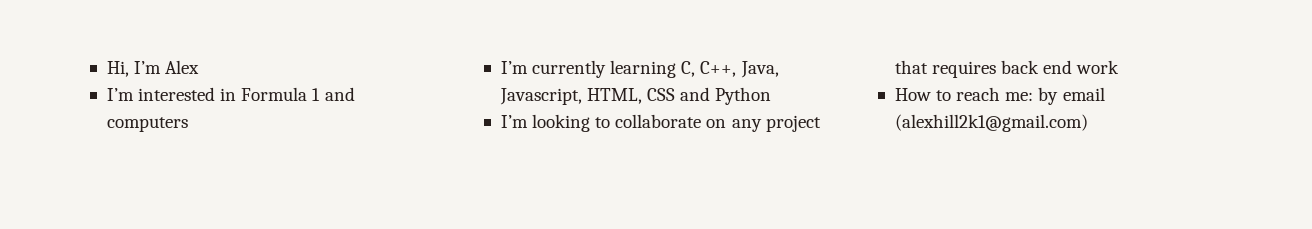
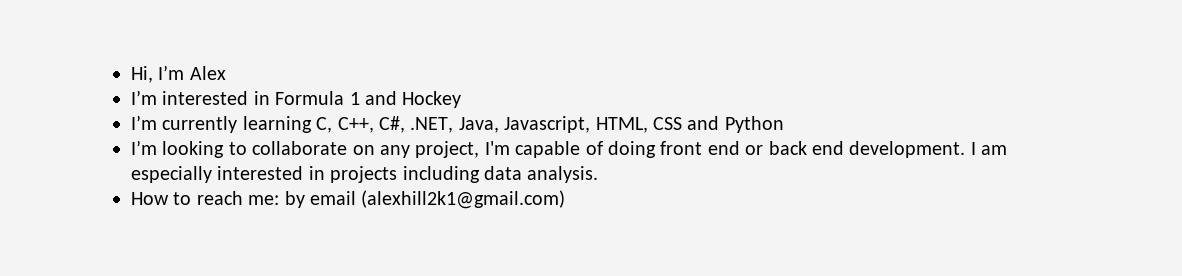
[106,117,188,132] computers -> [402,91,462,108] Hockey
(737, 69) none -> [379,116,454,133] C#, .NET,
[765,115,821,132] [894,60,1120,78] project that requires back end work -> [415,141,1008,158] [131,166,599,183] project, I'm capable of doing front end or back end development. I am especially interested in projects including data analysis.

